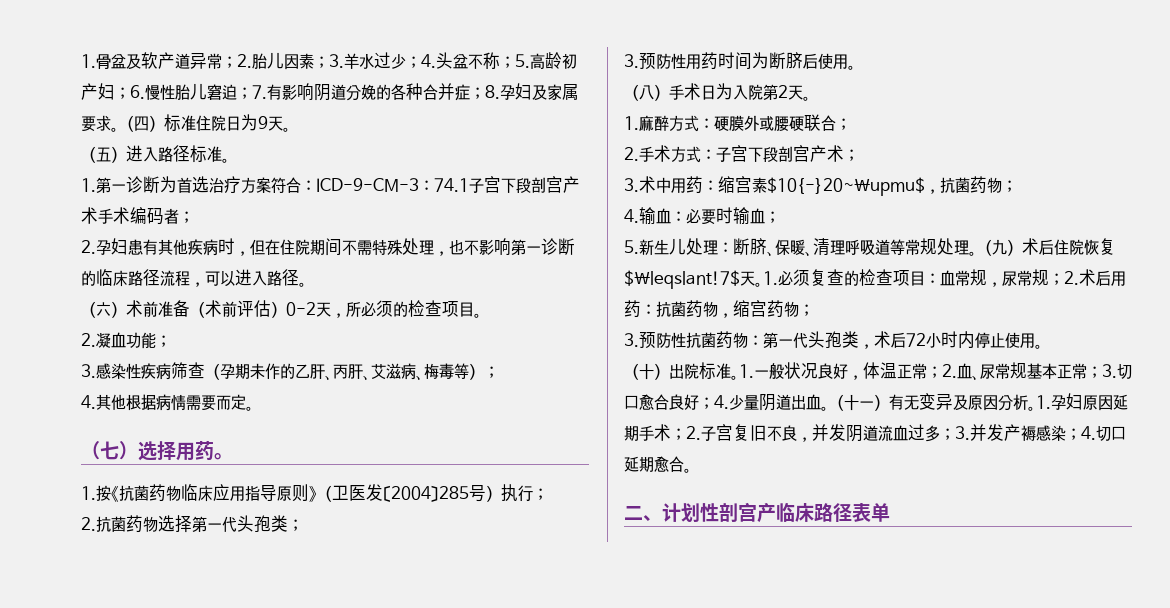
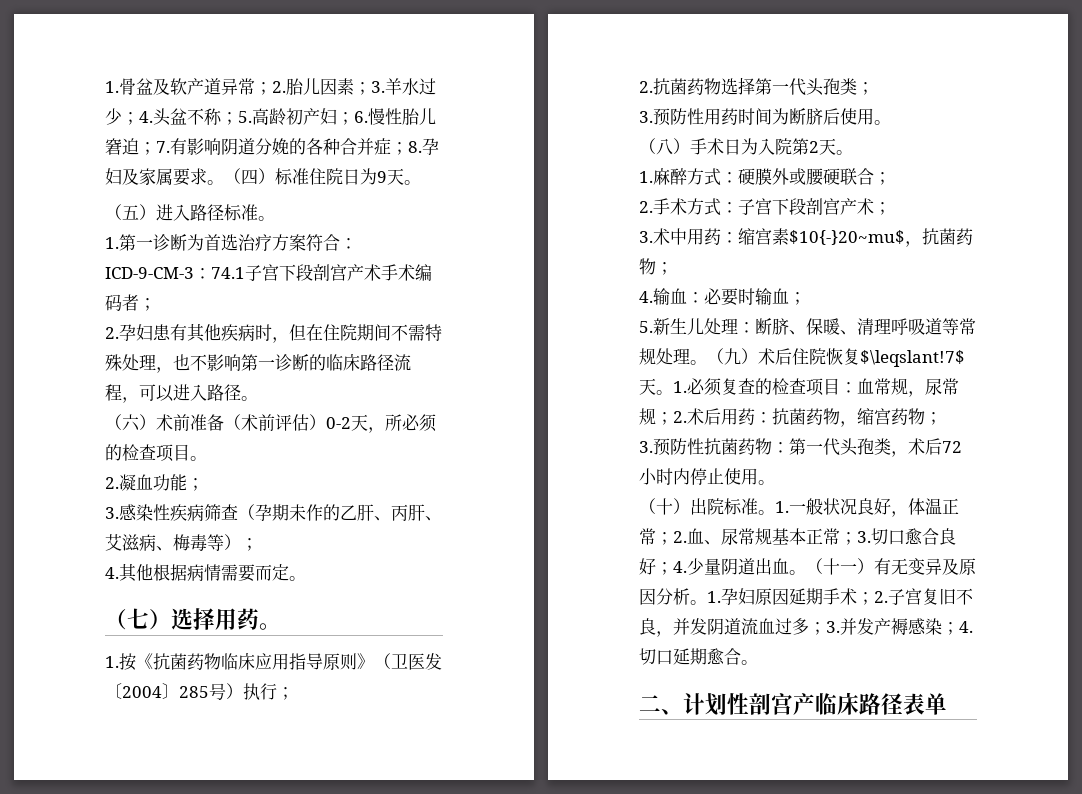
[767,177,925,196] $10{-}20~\upmu$ -> [789,230,905,245] $10{-}20~mu$

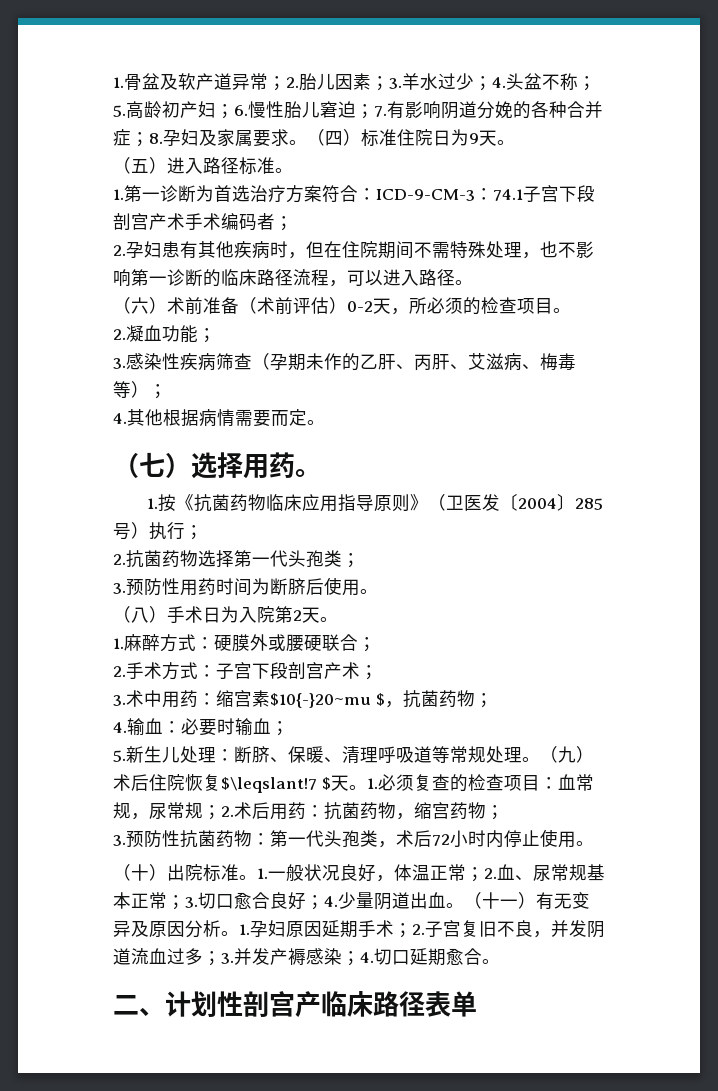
[789,230,905,245] $10{-}20~mu$ -> [270,693,385,708] $10{-}20~mu $
[860,350,965,367] $\leqslant!7$ -> [221,777,331,793] $\leqslant!7 $

